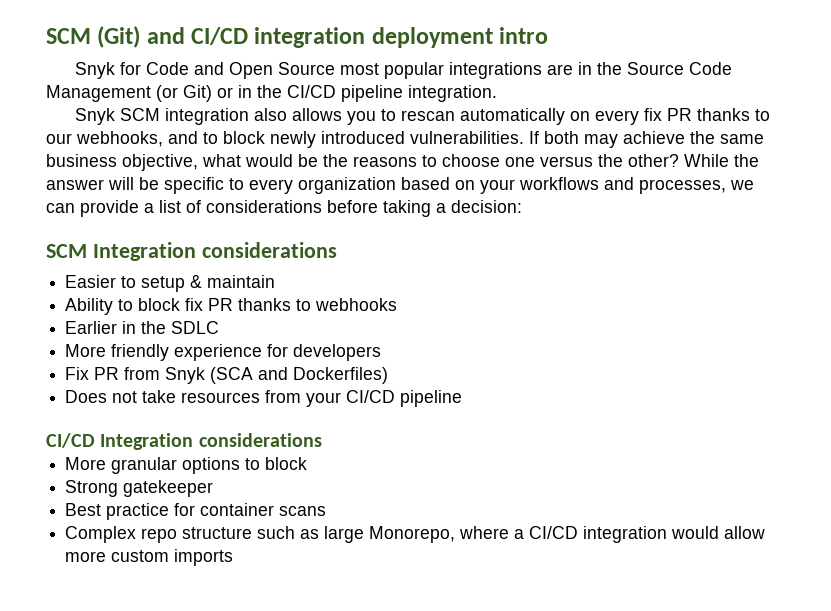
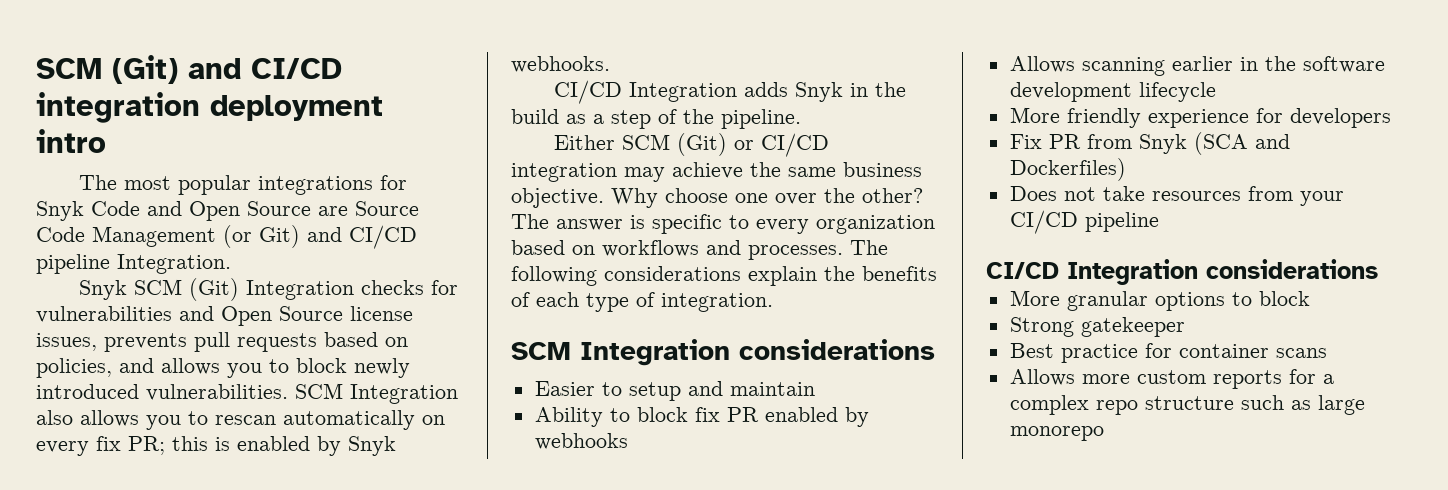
[75,62,623,79] Snyk for Code and Open Source most popular integrations are in the -> [79,175,408,195] [36,201,348,221] The most popular integrations for Snyk Code and Open Source are
[217,85,497,102] or in the CI/CD pipeline integration. -> [307,225,417,249] [36,254,231,274] and CI/CD pipeline Integration.
[165,108,250,125] integration -> [189,278,459,301] [36,306,413,326] [36,332,408,352] [36,358,410,378] [36,383,458,404] (Git) Integration checks for vulnerabilities and Open Source license issues, prevents pull requests based on policies, and allows you to block newly introduced vulnerabilities. SCM Integration
[667,108,771,121] [46,131,579,148] PR thanks to our webhooks, and to block newly introduced vulnerabilities. If both -> [128,436,396,456] [511,56,610,73] [554,80,907,104] [511,109,801,129] [554,133,830,157] [511,163,617,182] PR; this is enabled by Snyk webhooks. // CI/CD Integration adds Snyk in the build as a step of the pipeline. // Either SCM (Git) or CI/CD integration
[122,154,437,171] objective, what would be the reasons to -> [511,188,658,208] objective. Why
[540,156,593,167] versus -> [775,193,817,205] over
[684,154,759,167] [46,177,159,190] While the answer will be -> [511,214,645,231] The answer is
[480,179,515,194] your -> (595, 250) none
[639,179,754,194] [46,200,522,217] processes, we can provide a list of considerations before taking a decision: -> [748,240,888,260] [511,266,937,286] [511,292,773,312] processes. The following considerations explain the benefits of each type of integration.
[190,275,203,288] & -> [687,381,723,396] and
[238,298,312,311] thanks to -> [764,407,869,427] enabled by
[65,321,220,334] Earlier in the SDLC -> [1009,56,1385,76] [1009,82,1216,102] Allows scanning earlier in the software development lifecycle
[65,526,137,543] Complex -> [1009,369,1334,389] [1009,395,1089,415] Allows more custom reports for a complex
[369,526,766,543] [65,549,234,566] Monorepo, where a CI/CD integration would allow more custom imports -> [1009,426,1104,441] monorepo

